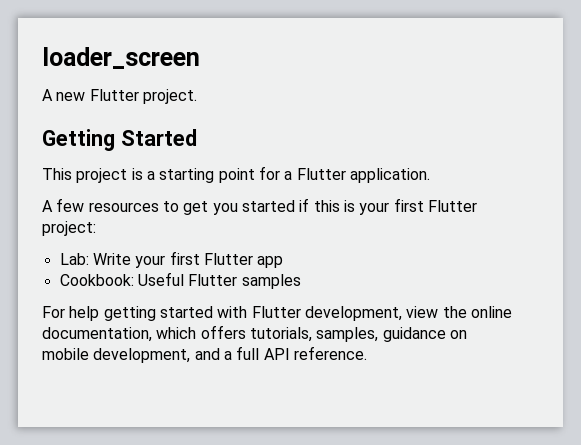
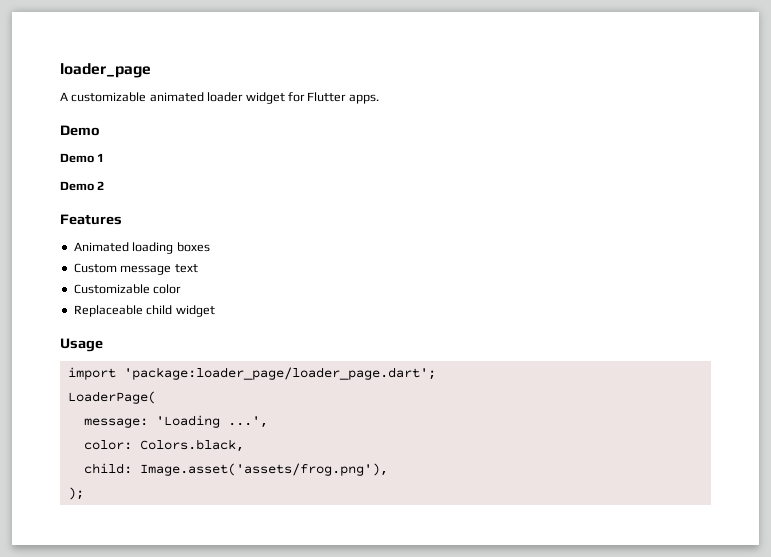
[42,47,200,69] [42,89,197,104] [42,129,197,151] [42,166,430,183] [42,198,477,215] [42,221,96,236] [59,251,284,268] [59,272,301,289] [42,306,512,321] [42,325,467,342] [42,346,367,363] loader_screen // A new Flutter project. // Getting Started // This project is a starting point for a Flutter application. // A few resources to get you started if this is your first Flutter project: // Lab: Write your first Flutter app // Cookbook: Useful Flutter samples // For help getting started with Flutter development, view the online documentation, which offers tutorials, samples, guidance on mobile development, and a full API reference. -> [60,63,151,78] [60,92,379,104] [60,125,100,136] [60,153,105,163] [60,181,105,191] [60,214,122,225] [73,242,210,254] [73,263,198,275] [73,284,182,294] [73,305,215,317] [60,338,103,352] [67,367,436,380] [67,391,156,404] [83,415,268,428] [83,439,244,452] [83,463,388,476] [67,487,84,500] loader_page // A customizable animated loader widget for Flutter apps. // Demo // Demo 1 // Demo 2 // Features // Animated loading boxes // Custom message text // Customizable color // Replaceable child widget // Usage // import 'package:loader_page/loader_page.dart'; // LoaderPage( // message: 'Loading ...', // color: Colors.black, // child: Image.asset('assets/frog.png'), // );

